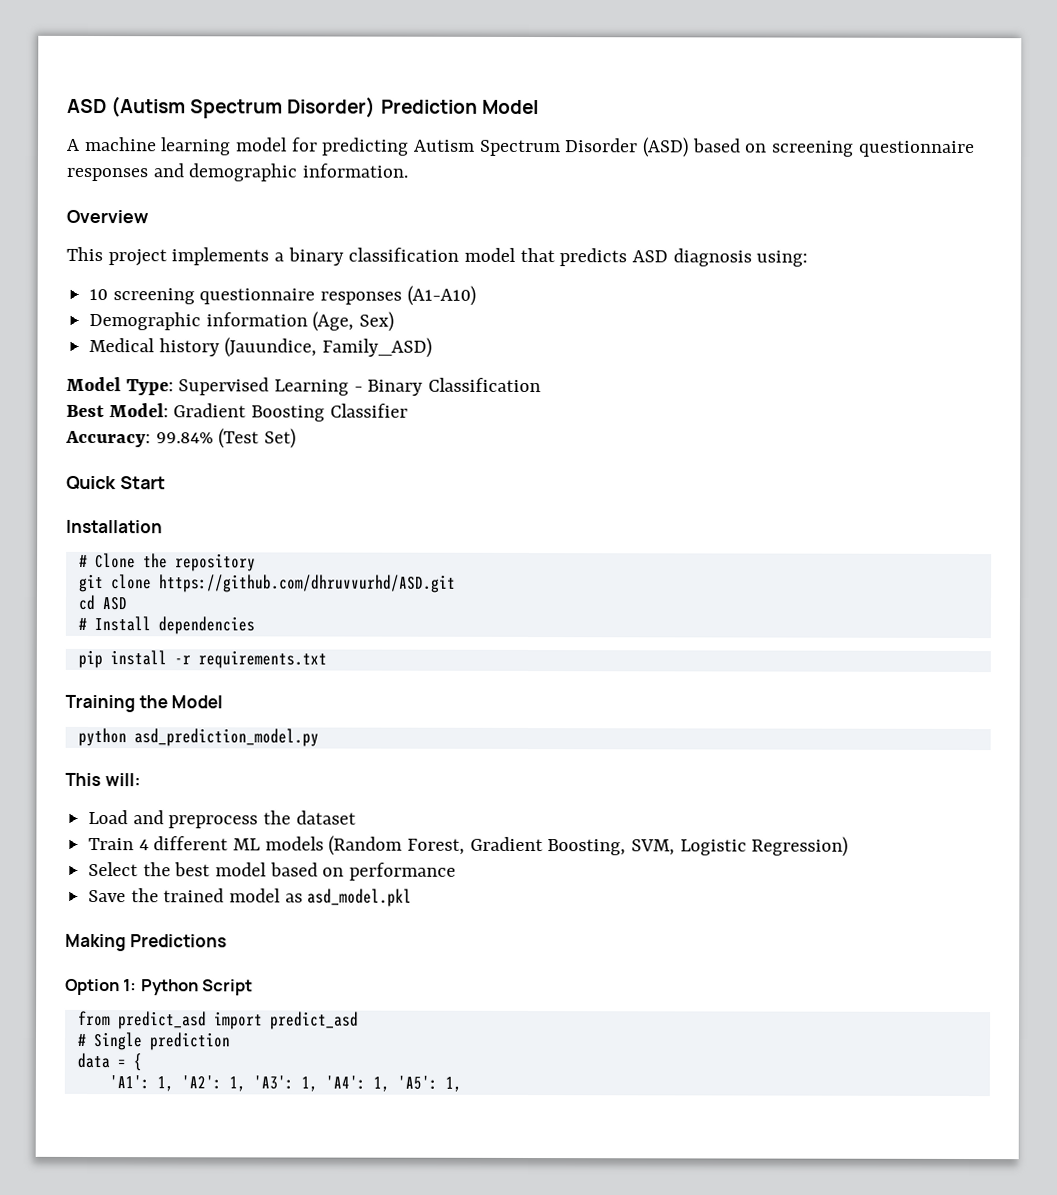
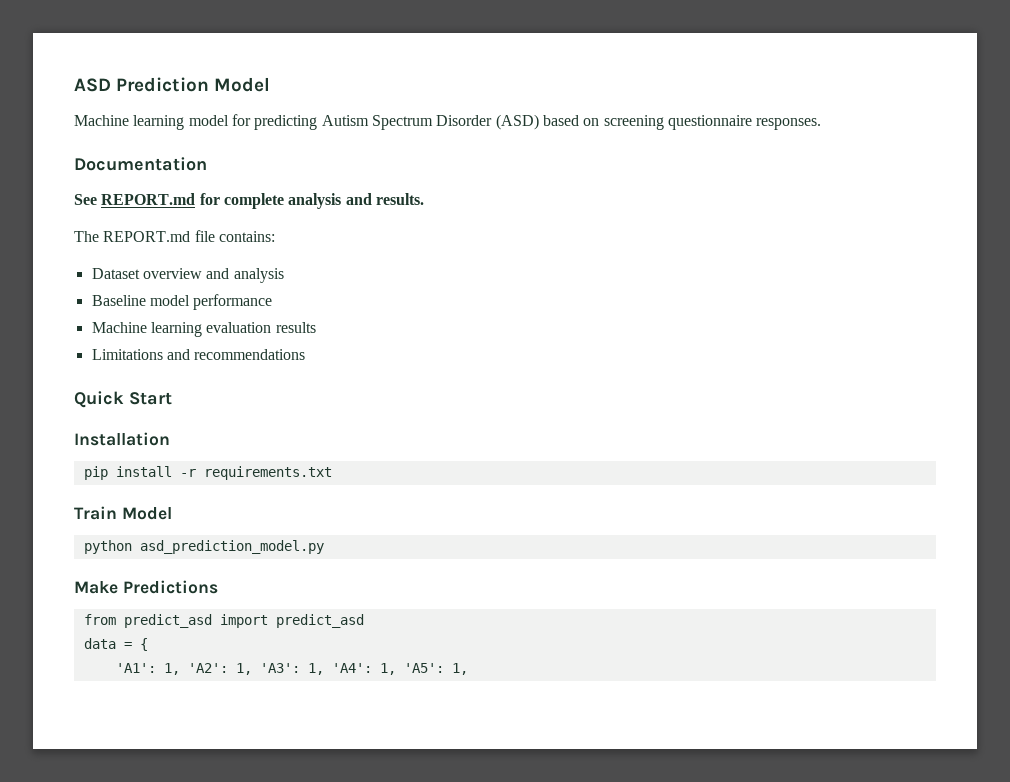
[67,96,377,119] ASD (Autism Spectrum Disorder) -> [74,78,111,92] ASD
[67,136,157,152] A machine -> [74,115,129,126] Machine
[66,163,409,182] [66,209,149,224] [66,246,809,267] [89,285,476,306] [89,311,395,332] [89,337,433,358] [66,376,542,396] [66,403,408,422] [65,428,297,449] [66,475,166,491] [66,519,163,534] [78,553,256,572] [78,573,456,593] [77,594,127,611] [77,616,255,635] responses and demographic information. // Overview // This project implements a binary classification model that predicts ASD diagnosis using: // 10 screening questionnaire responses (A1-A10) // Demographic information (Age, Sex) // Medical history (Jauundice, Family_ASD) // Model Type: Supervised Learning - Binary Classification // Best Model: Gradient Boosting Classifier // Accuracy: 99.84% (Test Set) // Quick Start // Installation // # Clone the repository // git clone https://github.com/dhruvvurhd/ASD.git // cd ASD // # Install dependencies -> [756,118,822,130] [74,157,207,171] [74,193,424,209] [74,230,275,242] [91,268,284,283] [91,294,273,310] [91,322,316,337] [91,349,306,360] [74,391,172,408] [74,432,170,446] responses. // Documentation // See REPORT.md for complete analysis and results. // The REPORT.md file contains: // Dataset overview and analysis // Baseline model performance // Machine learning evaluation results // Limitations and recommendations // Quick Start // Installation
[65,694,168,713] Training the -> [74,506,117,520] Train
[65,772,141,787] [88,810,356,829] [88,835,849,857] [88,862,457,881] [88,888,413,907] [65,933,227,952] [65,978,254,996] This will: // Load and preprocess the dataset // Train 4 different ML models (Random Forest, Gradient Boosting, SVM, Logistic Regression) // Select the best model based on performance // Save the trained model as asd_model.pkl // Making Predictions // Option 1: Python Script -> [74,580,218,594] Make Predictions
[76,1032,231,1051] // # Single prediction -> (364, 621) none

